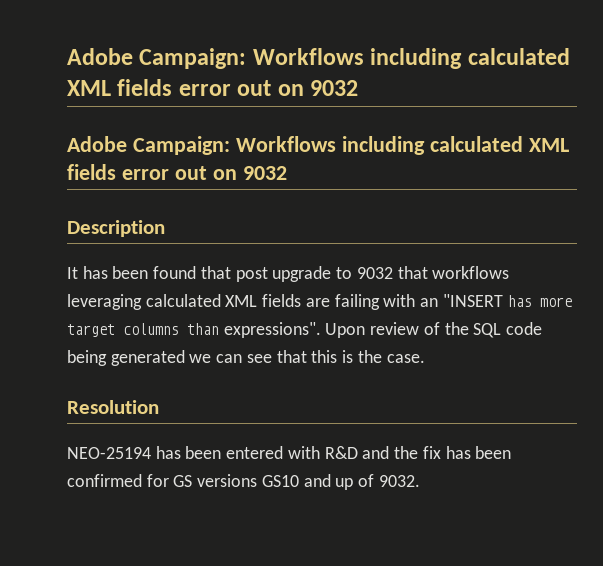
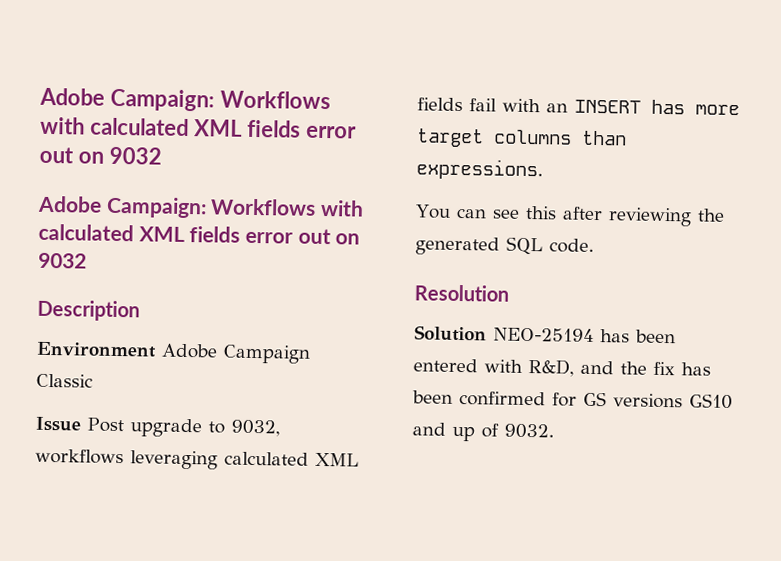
[67,48,463,69] Adobe Campaign: Workflows including -> [39,87,331,112] [40,116,85,135] Adobe Campaign: Workflows with
[341,136,425,155] including -> [320,199,365,217] with
[67,266,428,282] It has been found that post upgrade to 9032 that -> [36,341,311,364] [36,373,93,388] [35,416,280,438] Environment Adobe Campaign Classic // Issue Post upgrade to 9032,
[305,294,380,310] are failing -> [469,98,497,112] fail
[442,294,503,307] "INSERT -> [574,99,641,114] INSERT
[223,322,543,338] [67,350,425,366] expressions". Upon review of the SQL code being generated we can see that this is the case. -> [416,158,543,181] [415,204,725,227] [415,236,594,256] expressions. // You can see this after reviewing the generated SQL code.
(159, 407) none -> [414,325,487,342] Solution
[324,446,358,459] R&D -> [528,359,574,377] R&D,

